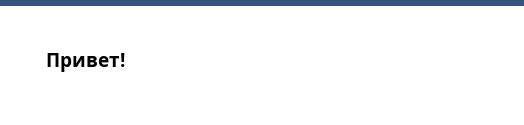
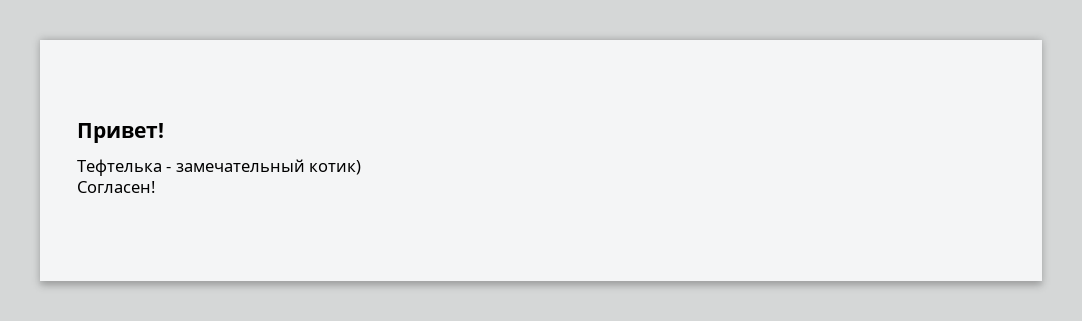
(125, 62) none -> [77,159,362,176] [77,181,155,193] // Тефтелька - замечательный котик) // Согласен!

